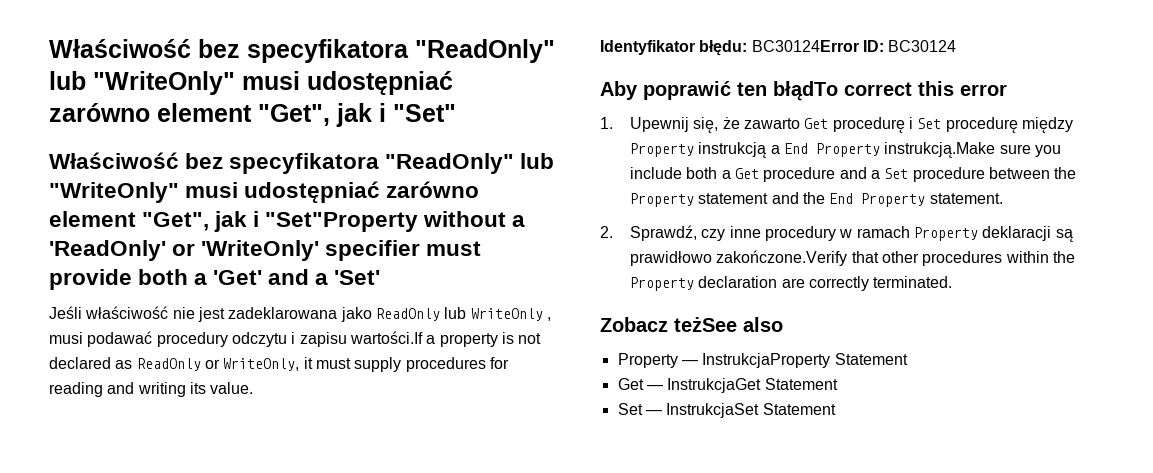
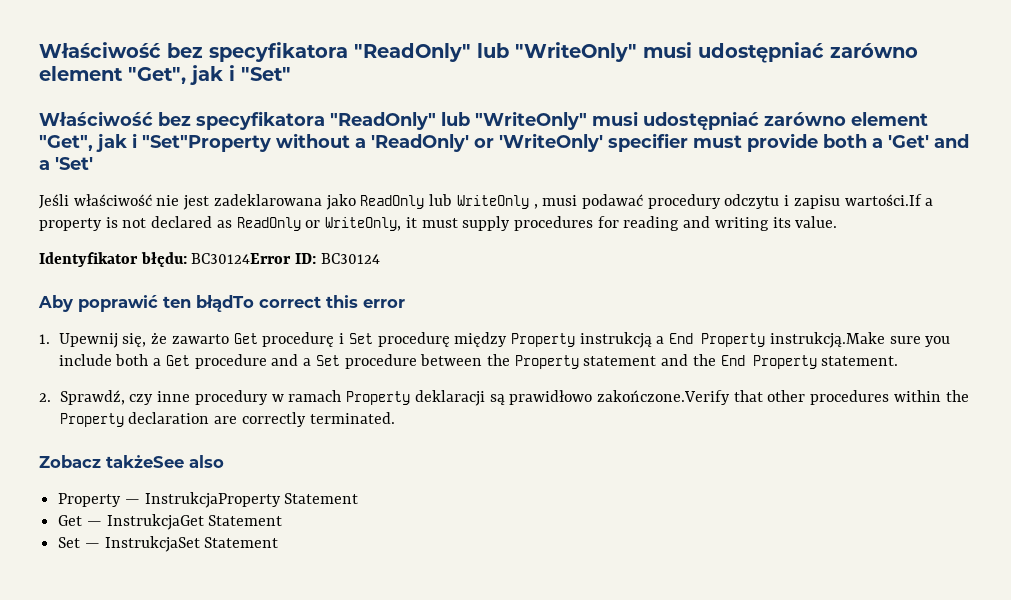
[674,317,737,332] teżSee -> [106,455,184,468] takżeSee

